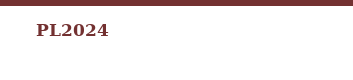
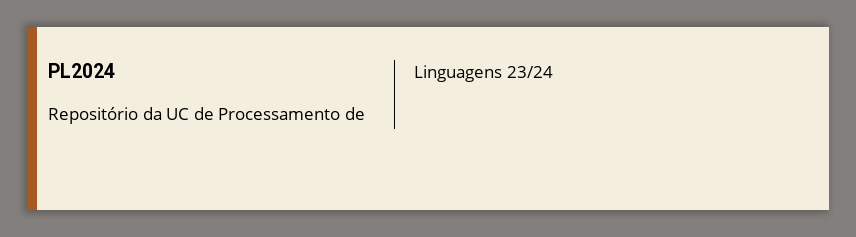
(109, 30) none -> [48,107,365,124] [414,65,553,82] // Repositório da UC de Processamento de Linguagens 23/24

